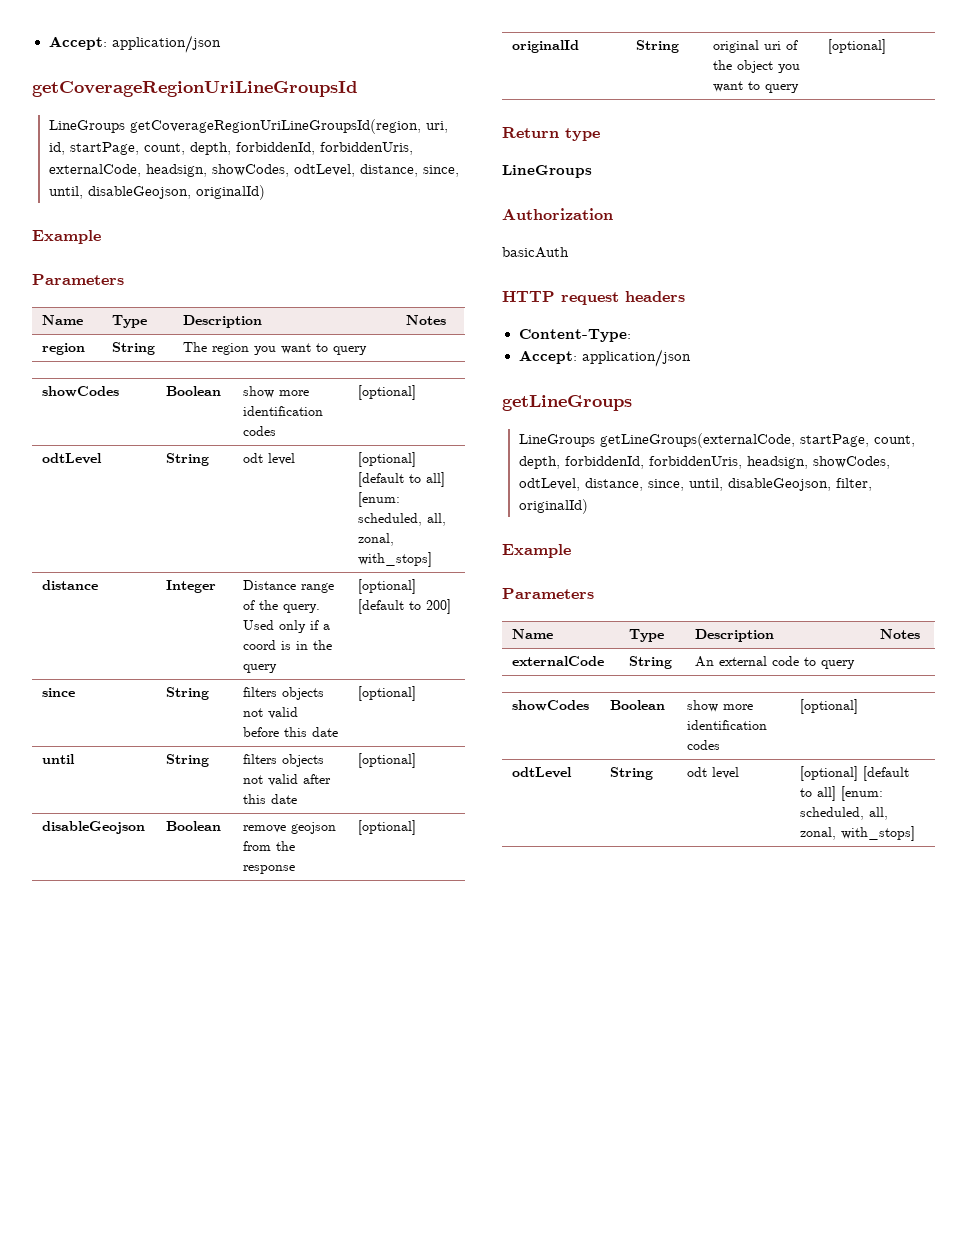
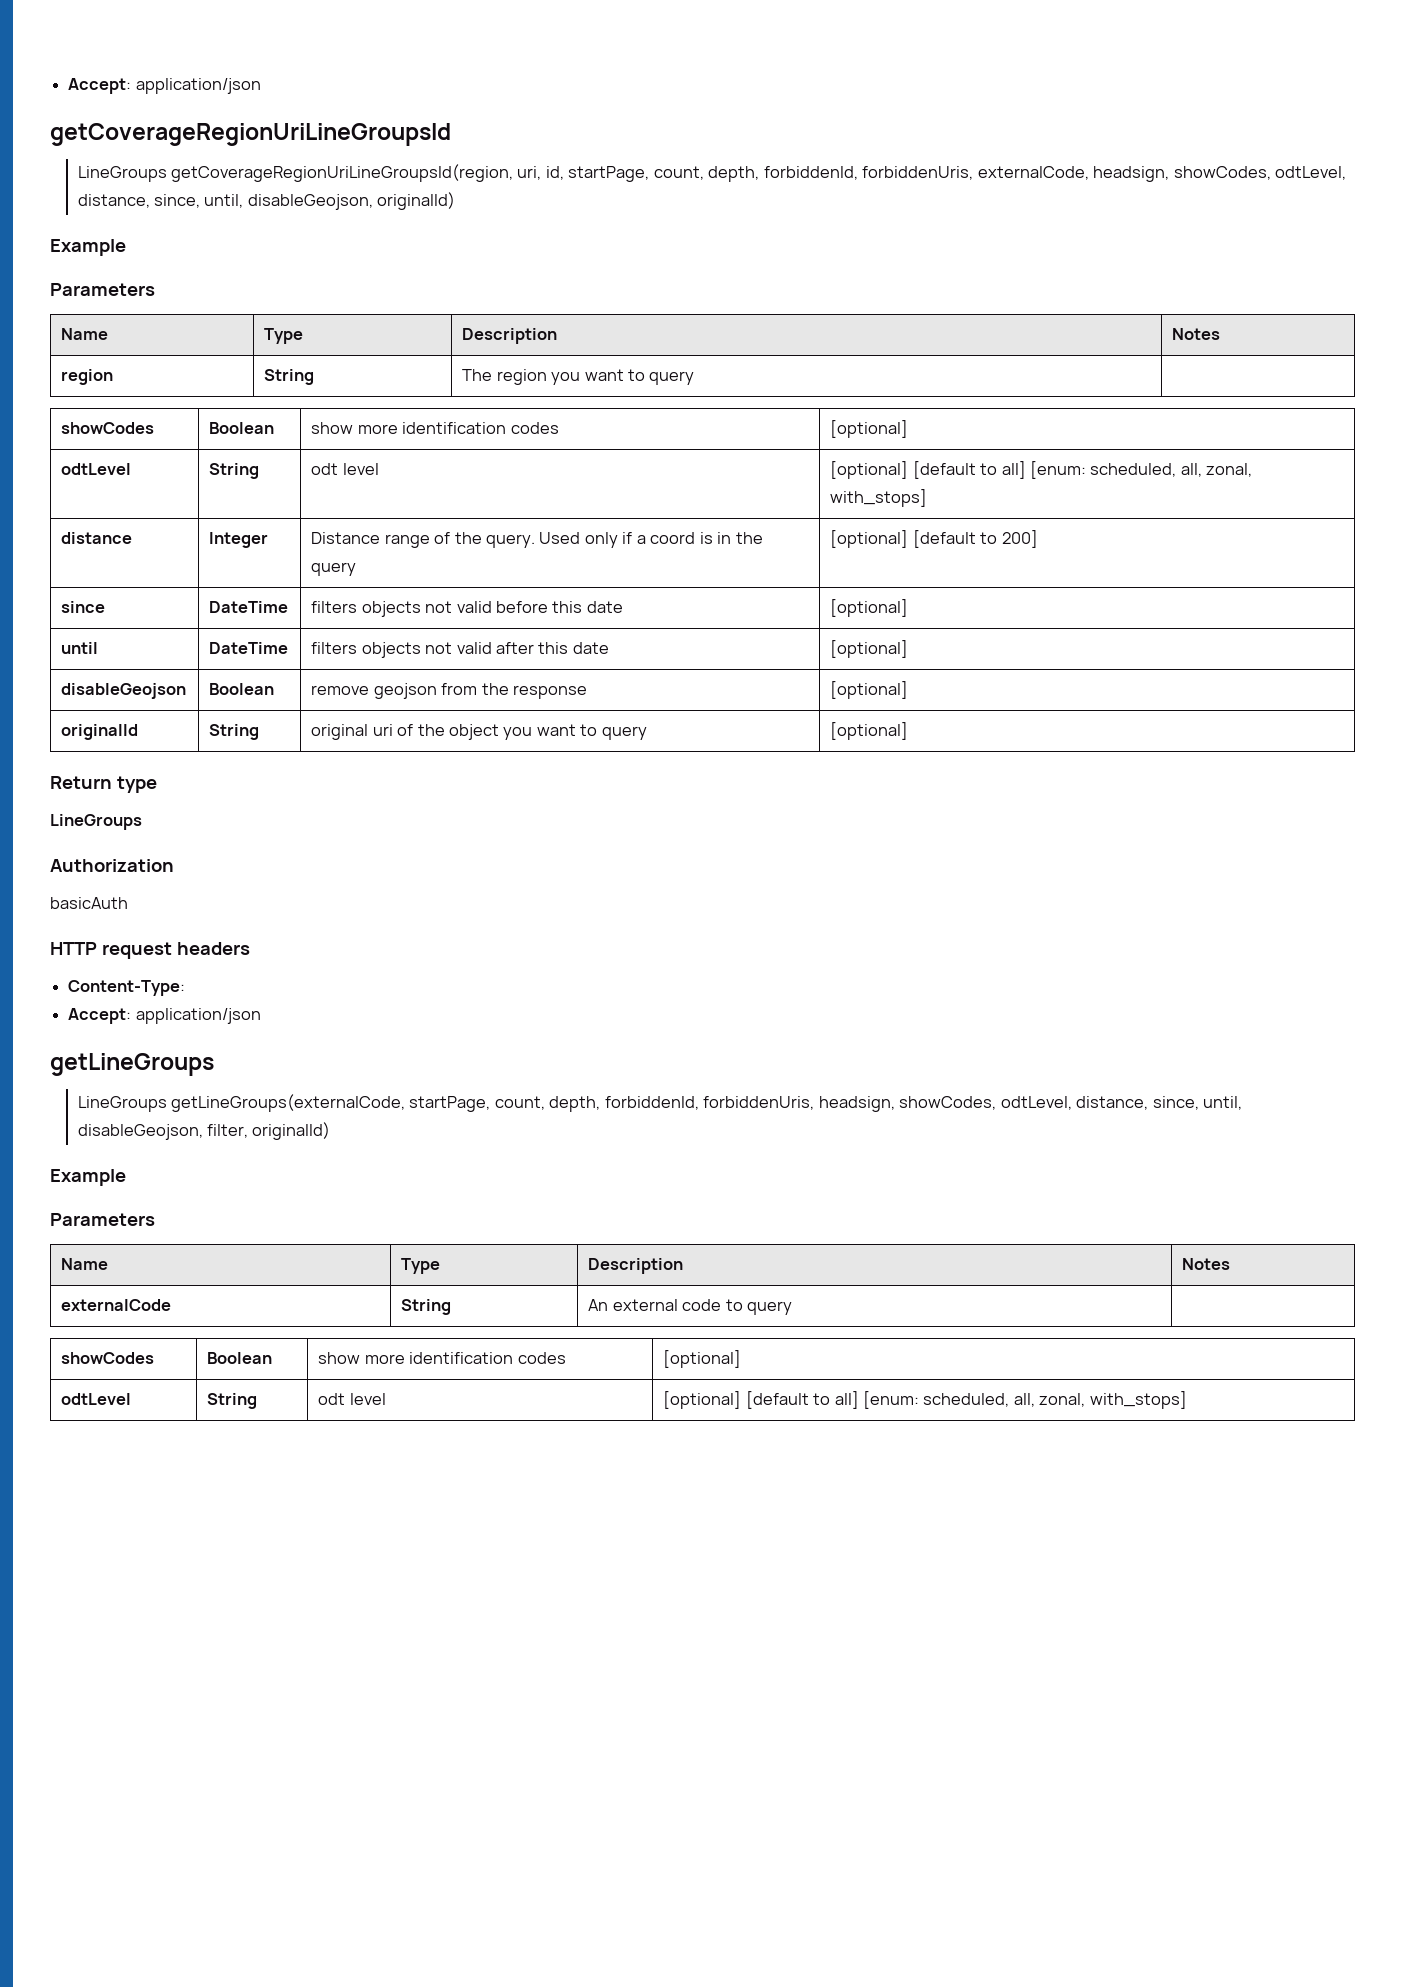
[166,687,210,700] String -> [209,601,289,613] DateTime
[166,754,210,767] String -> [209,642,289,654] DateTime

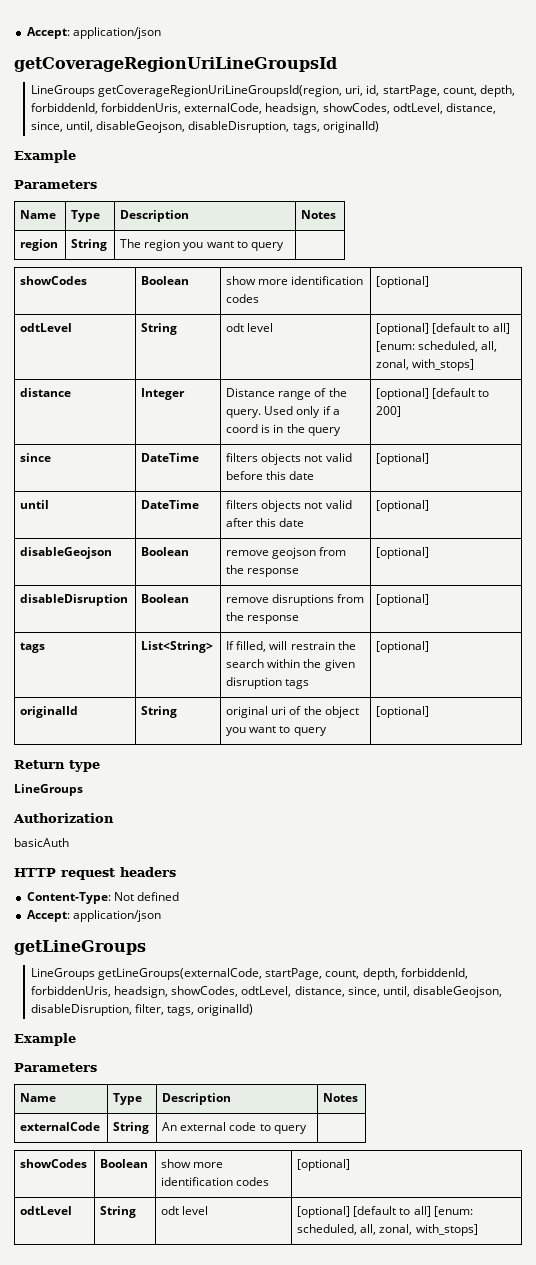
(373, 202) none -> [188,121,320,133] disableDisruption, tags,
(909, 690) none -> [20,594,129,606] [141,594,190,603] [226,594,365,606] [226,612,300,624] [376,594,430,606] [20,642,46,653] [141,641,214,653] [226,641,356,652] [226,659,355,671] [226,677,310,689] [376,641,430,653] // disableDisruption | Boolean | remove disruptions from the response | [optional] // tags | List<String> | If filled, will restrain the search within the given disruption tags | [optional]
(186, 988) none -> [113,892,179,901] Not defined
[206,1124,248,1138] filter, -> [31,1004,195,1016] disableDisruption, filter, tags,

